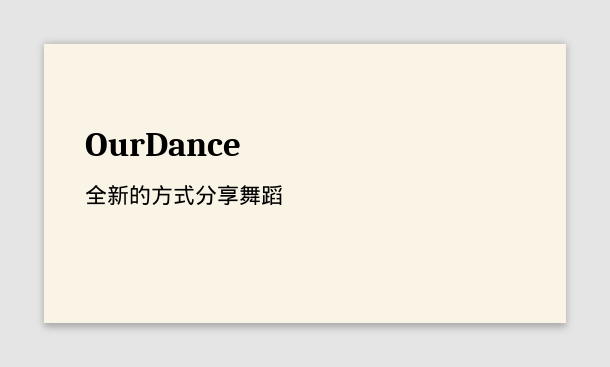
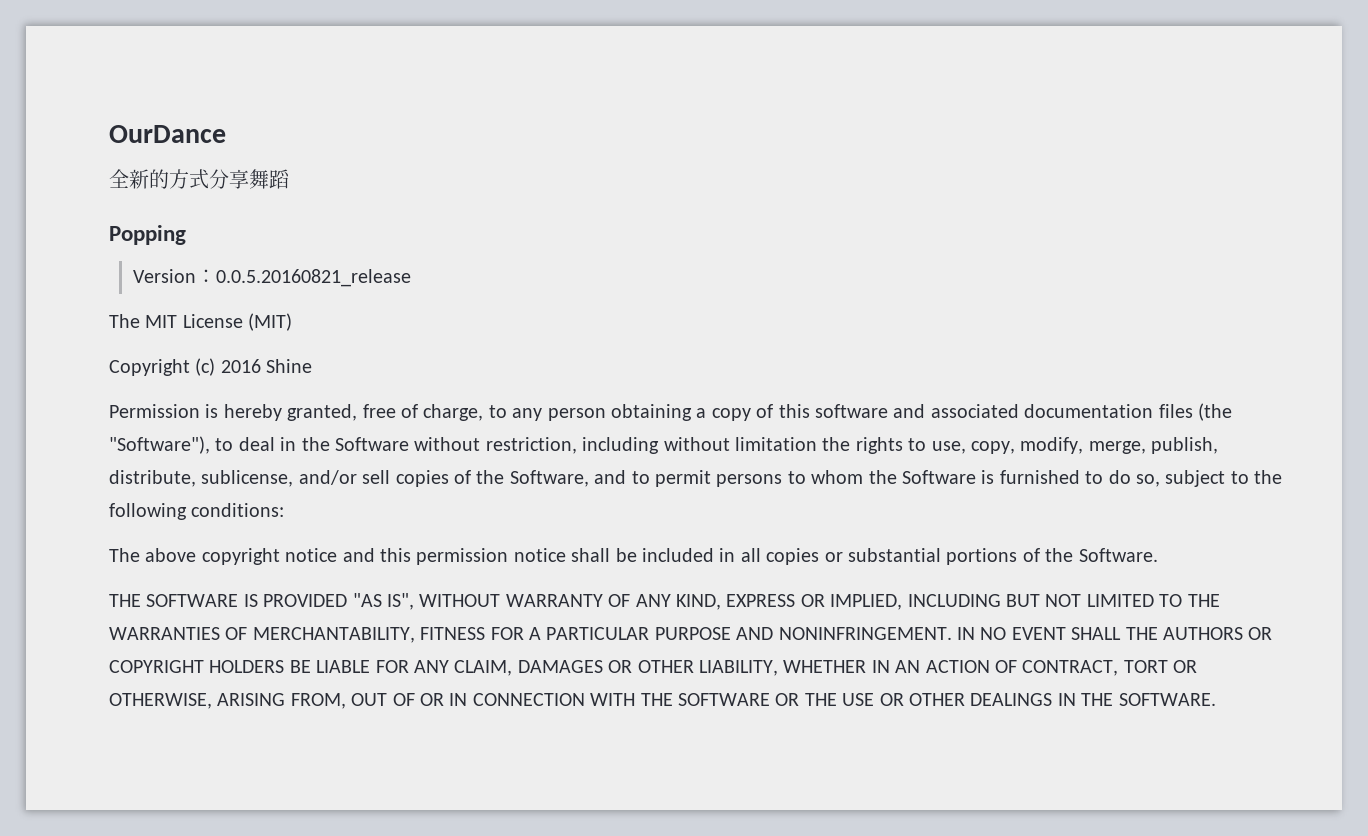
(283, 195) none -> [109,225,186,245] [133,269,412,287] [109,313,293,331] [109,358,313,376] [109,403,1232,421] [109,436,1219,454] [109,470,1283,487] [109,503,285,520] [109,548,1158,565] [109,593,1220,610] [109,627,1273,643] [109,660,1198,676] [109,693,1216,709] // Popping // Version：0.0.5.20160821_release // The MIT License (MIT) // Copyright (c) 2016 Shine // Permission is hereby granted, free of charge, to any person obtaining a copy of this software and associated documentation files (the "Software"), to deal in the Software without restriction, including without limitation the rights to use, copy, modify, merge, publish, distribute, sublicense, and/or sell copies of the Software, and to permit persons to whom the Software is furnished to do so, subject to the following conditions: // The above copyright notice and this permission notice shall be included in all copies or substantial portions of the Software. // THE SOFTWARE IS PROVIDED "AS IS", WITHOUT WARRANTY OF ANY KIND, EXPRESS OR IMPLIED, INCLUDING BUT NOT LIMITED TO THE WARRANTIES OF MERCHANTABILITY, FITNESS FOR A PARTICULAR PURPOSE AND NONINFRINGEMENT. IN NO EVENT SHALL THE AUTHORS OR COPYRIGHT HOLDERS BE LIABLE FOR ANY CLAIM, DAMAGES OR OTHER LIABILITY, WHETHER IN AN ACTION OF CONTRACT, TORT OR OTHERWISE, ARISING FROM, OUT OF OR IN CONNECTION WITH THE SOFTWARE OR THE USE OR OTHER DEALINGS IN THE SOFTWARE.

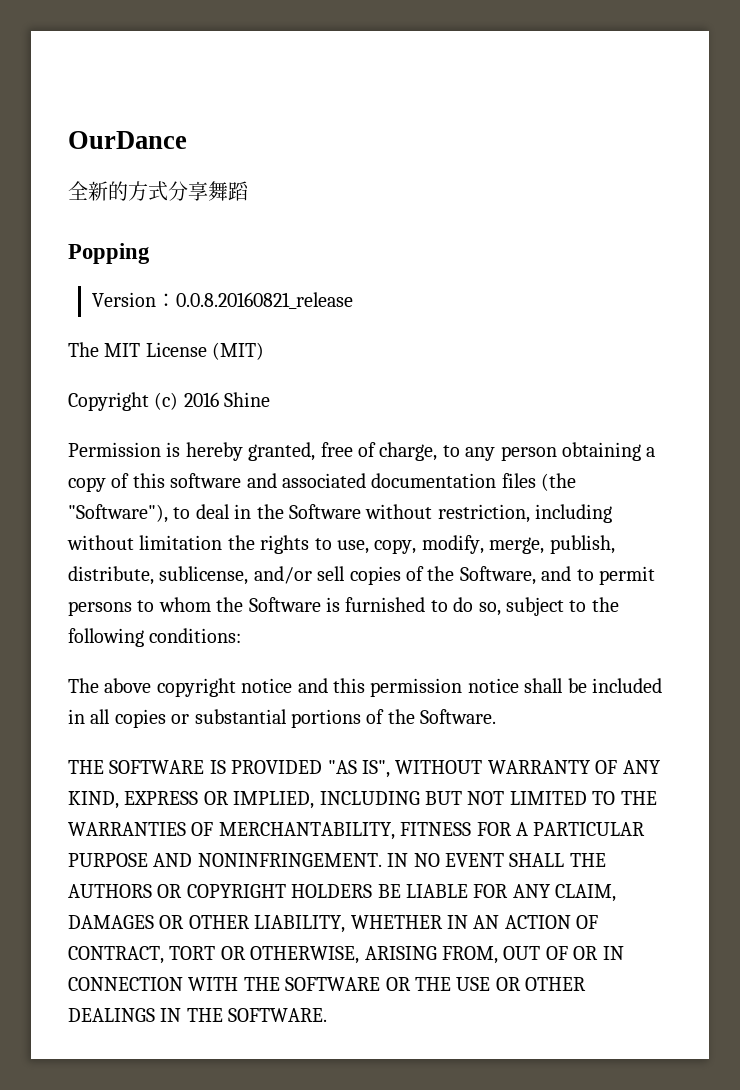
[216,269,412,287] 0.0.5.20160821_release -> [176,292,354,309] 0.0.8.20160821_release

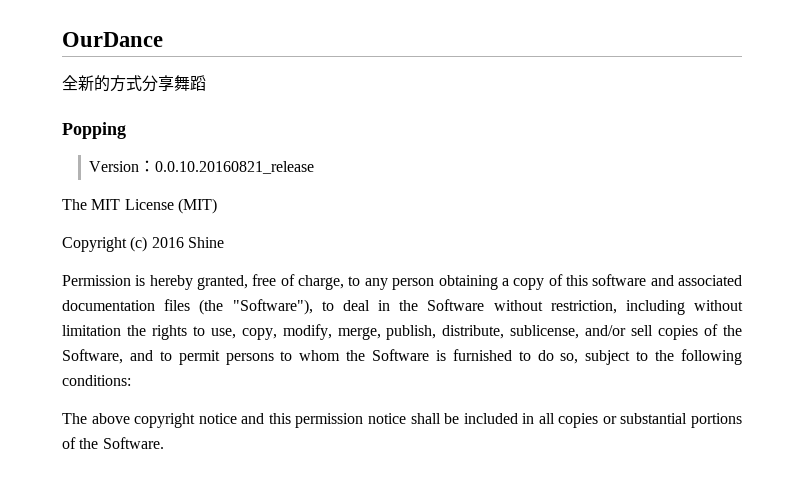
[176,292,354,309] 0.0.8.20160821_release -> [155,161,315,174] 0.0.10.20160821_release
[68,760,661,778] [68,791,657,809] [68,822,646,840] [68,853,606,867] [68,884,617,902] [68,915,599,933] [68,946,624,964] [68,977,587,991] [68,1008,328,1022] // THE SOFTWARE IS PROVIDED "AS IS", WITHOUT WARRANTY OF ANY KIND, EXPRESS OR IMPLIED, INCLUDING BUT NOT LIMITED TO THE WARRANTIES OF MERCHANTABILITY, FITNESS FOR A PARTICULAR PURPOSE AND NONINFRINGEMENT. IN NO EVENT SHALL THE AUTHORS OR COPYRIGHT HOLDERS BE LIABLE FOR ANY CLAIM, DAMAGES OR OTHER LIABILITY, WHETHER IN AN ACTION OF CONTRACT, TORT OR OTHERWISE, ARISING FROM, OUT OF OR IN CONNECTION WITH THE SOFTWARE OR THE USE OR OTHER DEALINGS IN THE SOFTWARE. -> (164, 443) none

